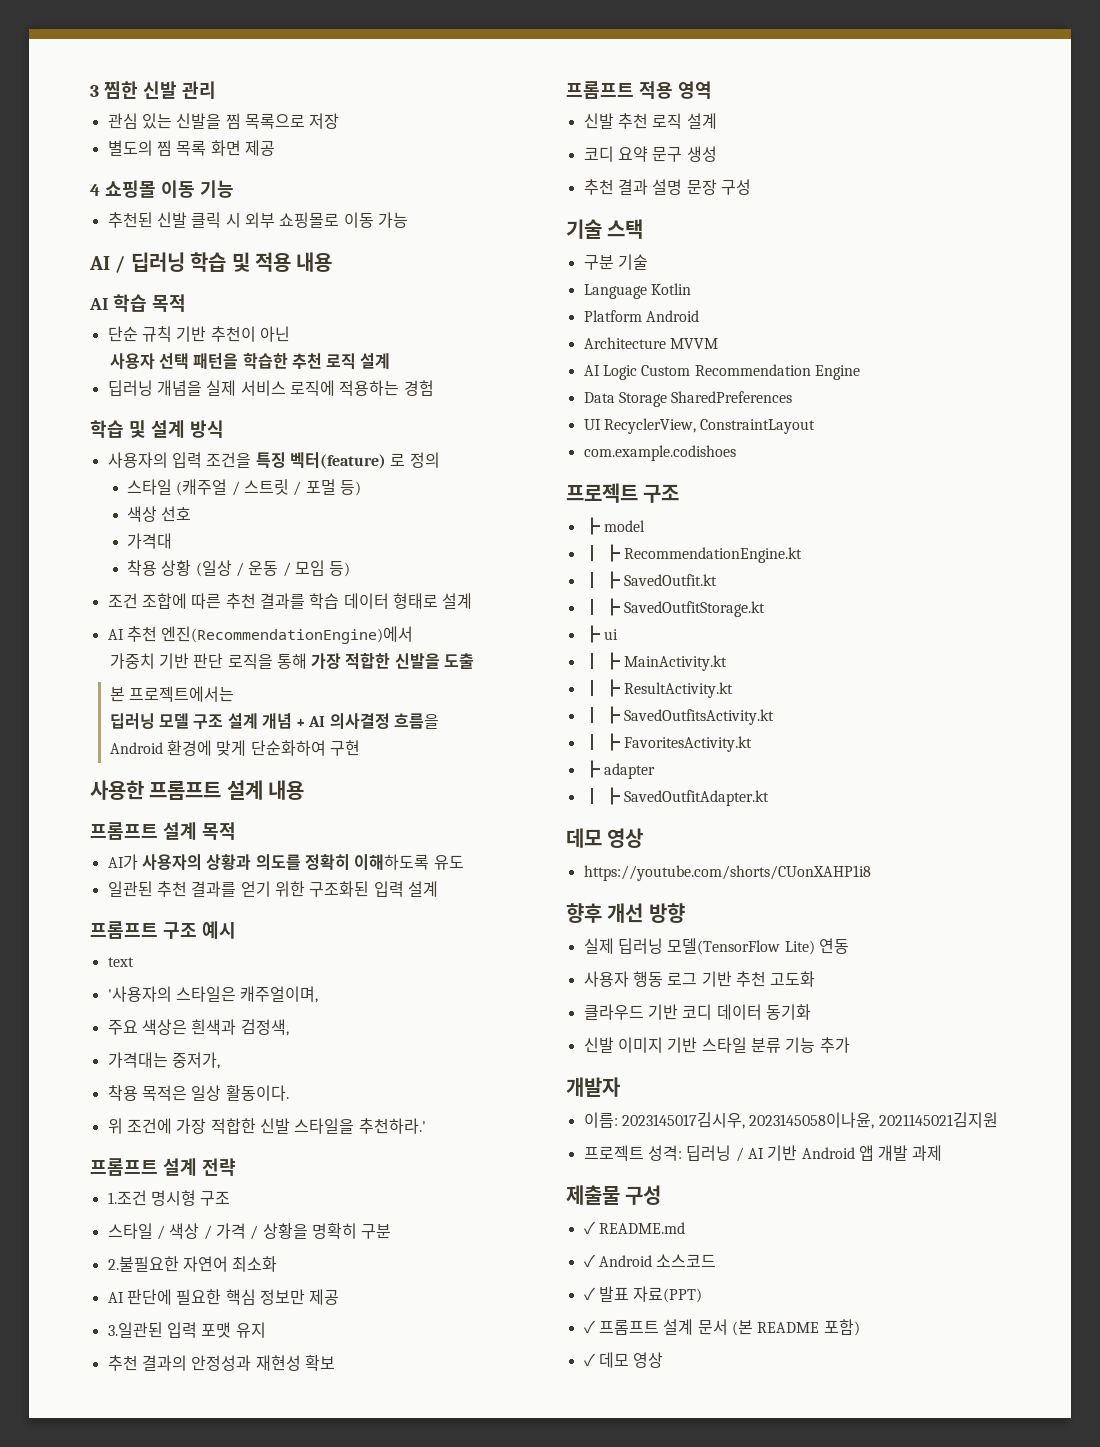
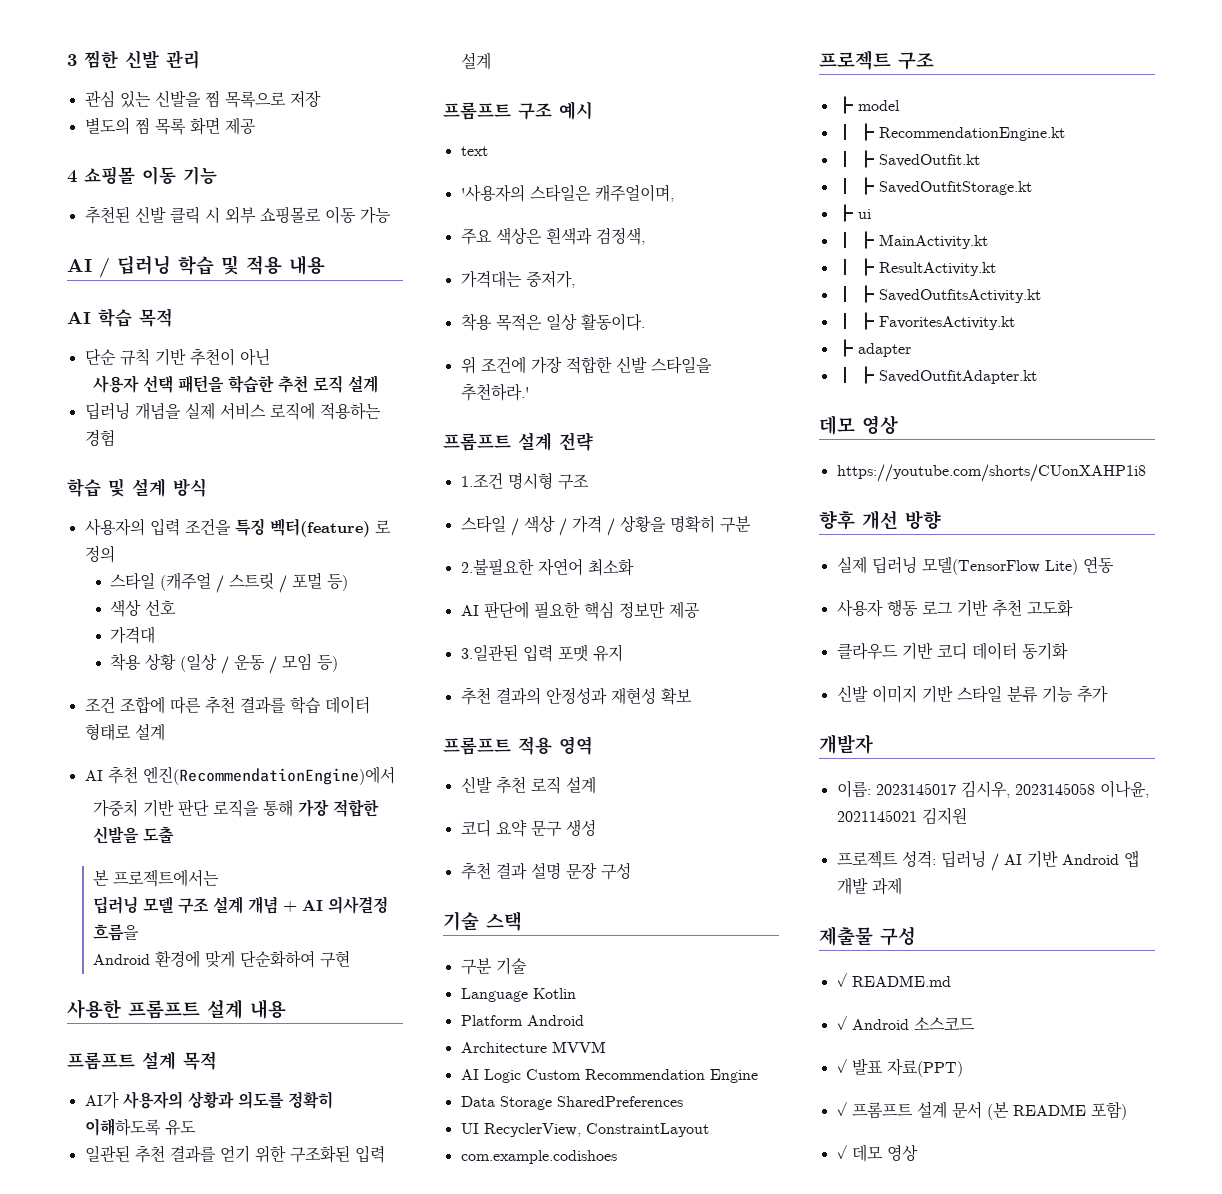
[621,1112,998,1129] 2023145017김시우, 2023145058이나윤, 2021145021김지원 -> [875,780,1149,798] [836,807,967,825] 2023145017 김시우, 2023145058 이나윤, 2021145021 김지원

